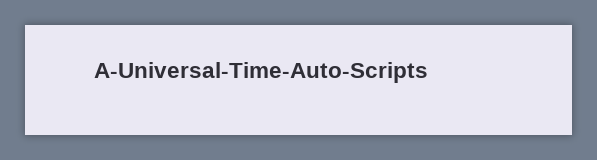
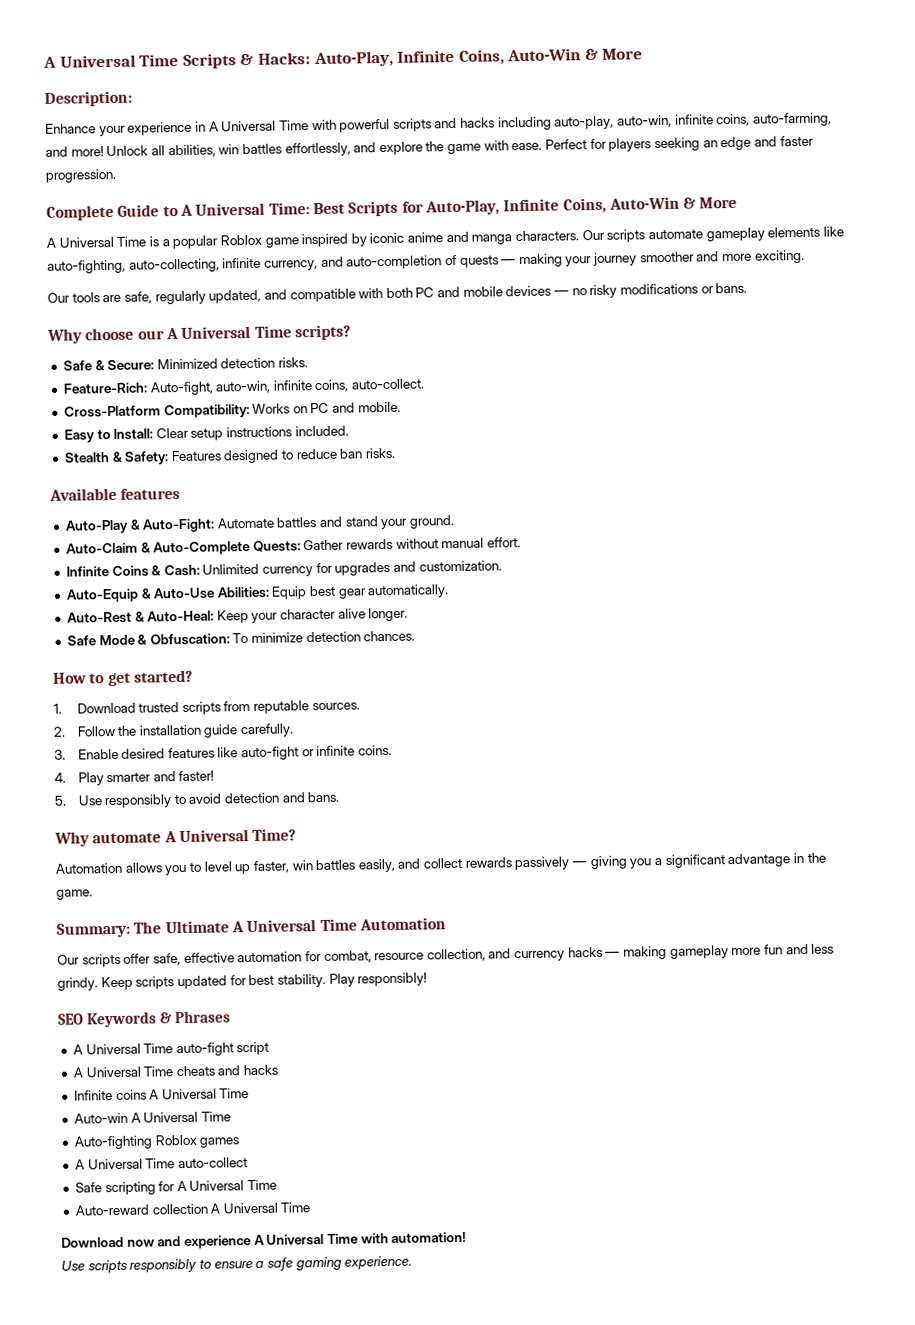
[94,62,428,83] A-Universal-Time-Auto-Scripts -> [43,48,644,69] [44,90,132,107] [45,112,832,137] [45,135,814,158] [45,168,117,183] [46,196,738,221] [46,226,844,250] [47,249,805,274] [47,282,748,305] [47,324,351,344] [62,357,309,371] [62,378,426,396] [63,401,401,419] [63,425,349,443] [63,447,397,465] [49,487,181,501] [64,515,456,534] [65,537,522,556] [65,560,502,577] [65,584,450,603] [66,607,409,624] [66,630,416,646] [53,669,193,687] [53,700,360,716] [53,723,295,738] [54,744,393,761] [54,770,215,786] [54,791,341,809] [54,828,297,847] [55,852,826,876] [56,889,93,900] [56,917,446,938] [57,943,835,968] [57,972,428,991] [58,1010,232,1028] [72,1041,270,1057] [72,1064,279,1078] [73,1088,250,1101] [73,1111,231,1124] [73,1134,240,1150] [74,1157,248,1170] [74,1179,278,1196] [74,1202,311,1216] [61,1231,467,1250] [61,1255,413,1274] A Universal Time Scripts & Hacks: Auto-Play, Infinite Coins, Auto-Win & More // Description: // Enhance your experience in A Universal Time with powerful scripts and hacks including auto-play, auto-win, infinite coins, auto-farming, and more! Unlock all abilities, win battles effortlessly, and explore the game with ease. Perfect for players seeking an edge and faster progression. // Complete Guide to A Universal Time: Best Scripts for Auto-Play, Infinite Coins, Auto-Win & More // A Universal Time is a popular Roblox game inspired by iconic anime and manga characters. Our scripts automate gameplay elements like auto-fighting, auto-collecting, infinite currency, and auto-completion of quests — making your journey smoother and more exciting. // Our tools are safe, regularly updated, and compatible with both PC and mobile devices — no risky modifications or bans. // Why choose our A Universal Time scripts? // Safe & Secure: Minimized detection risks. // Feature-Rich: Auto-fight, auto-win, infinite coins, auto-collect. // Cross-Platform Compatibility: Works on PC and mobile. // Easy to Install: Clear setup instructions included. // Stealth & Safety: Features designed to reduce ban risks. // Available features // Auto-Play & Auto-Fight: Automate battles and stand your ground. // Auto-Claim & Auto-Complete Quests: Gather rewards without manual effort. // Infinite Coins & Cash: Unlimited currency for upgrades and customization. // Auto-Equip & Auto-Use Abilities: Equip best gear automatically. // Auto-Rest & Auto-Heal: Keep your character alive longer. // Safe Mode & Obfuscation: To minimize detection chances. // How to get started? // 1. Download trusted scripts from reputable sources. // 2. Follow the installation guide carefully. // 3. Enable desired features like auto-fight or infinite coins. // 4. Play smarter and faster! // 5. Use responsibly to avoid detection and bans. // Why automate A Universal Time? // Automation allows you to level up faster, win battles easily, and collect rewards passively — giving you a significant advantage in the game. // Summary: The Ultimate A Universal Time Automation // Our scripts offer safe, effective automation for combat, resource collection, and currency hacks — making gameplay more fun and less grindy. Keep scripts updated for best stability. Play responsibly! // SEO Keywords & Phrases // A Universal Time auto-fight script // A Universal Time cheats and hacks // Infinite coins A Universal Time // Auto-win A Universal Time // Auto-fighting Roblox games // A Universal Time auto-collect // Safe scripting for A Universal Time // Auto-reward collection A Universal Time // Download now and experience A Universal Time with automation! // Use scripts responsibly to ensure a safe gaming experience.

